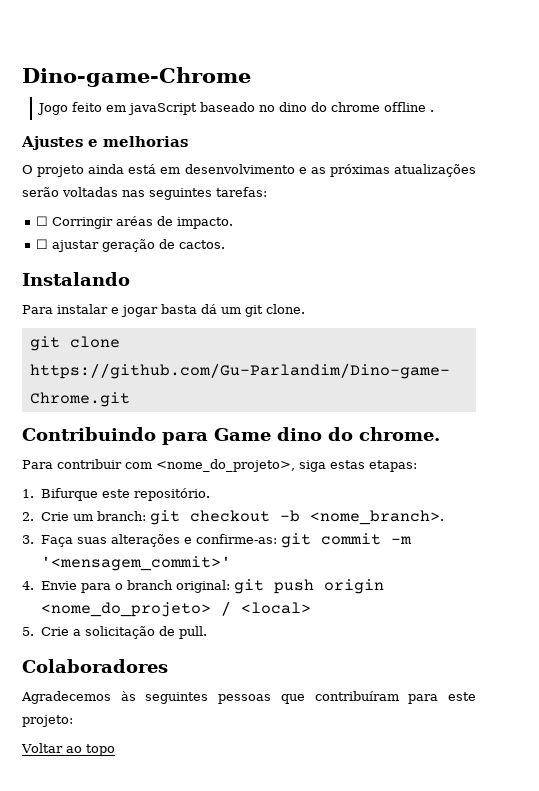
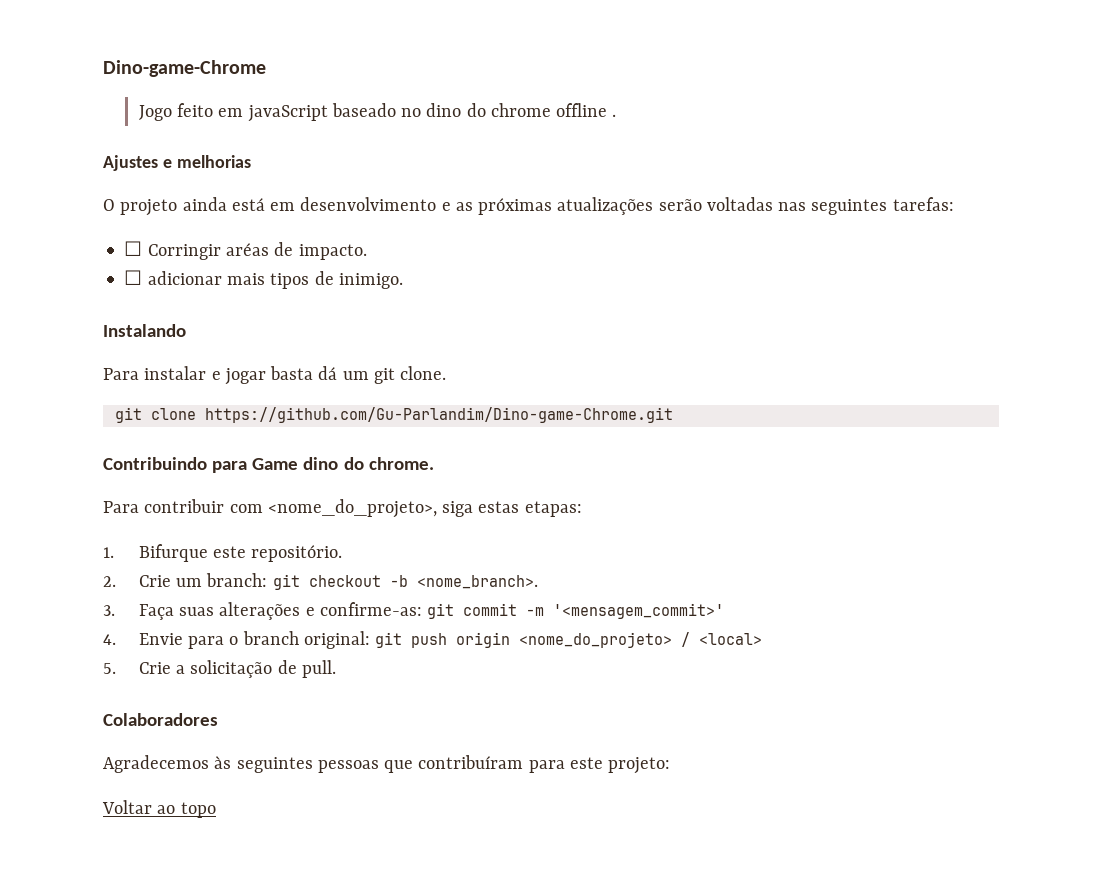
[52,239,226,252] ajustar geração de cactos. -> [147,271,403,289] adicionar mais tipos de inimigo.

